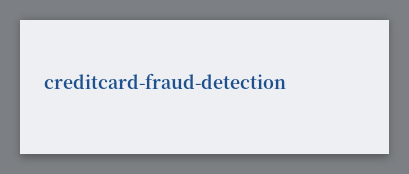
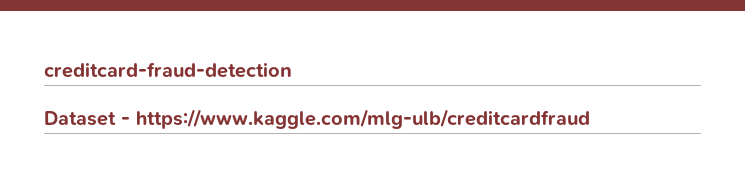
(286, 81) none -> [44,109,590,129] // Dataset - https://www.kaggle.com/mlg-ulb/creditcardfraud

